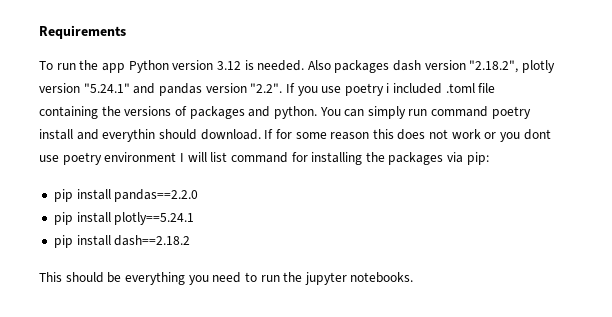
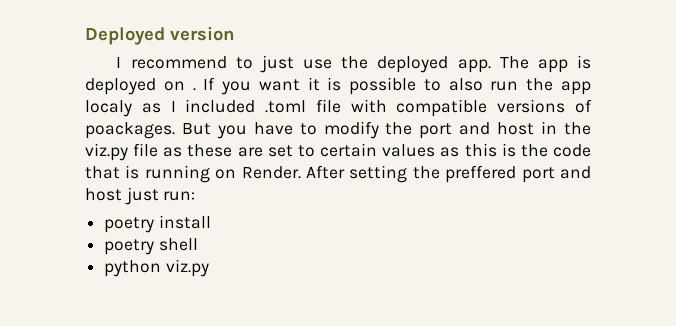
[39,25,126,39] [39,60,556,73] [39,83,496,96] [39,106,531,119] [39,129,551,142] [39,152,489,165] [53,189,199,202] [53,212,195,225] [53,235,191,248] [39,272,414,285] Requirements // To run the app Python version 3.12 is needed. Also packages dash version "2.18.2", plotly version "5.24.1" and pandas version "2.2". If you use poetry i included .toml file containing the versions of packages and python. You can simply run command poetry install and everythin should download. If for some reason this does not work or you dont use poetry environment I will list command for installing the packages via pip: // pip install pandas==2.2.0 // pip install plotly==5.24.1 // pip install dash==2.18.2 // This should be everything you need to run the jupyter notebooks. -> [85,26,235,45] [116,55,591,73] [85,77,591,95] [85,99,592,117] [85,121,592,139] [85,143,591,161] [85,165,591,183] [85,187,196,205] [104,215,211,233] [104,238,198,255] [104,259,209,277] Deployed version // I recommend to just use the deployed app. The app is deployed on . If you want it is possible to also run the app localy as I included .toml file with compatible versions of poackages. But you have to modify the port and host in the viz.py file as these are set to certain values as this is the code that is running on Render. After setting the preffered port and host just run: // poetry install // poetry shell // python viz.py

